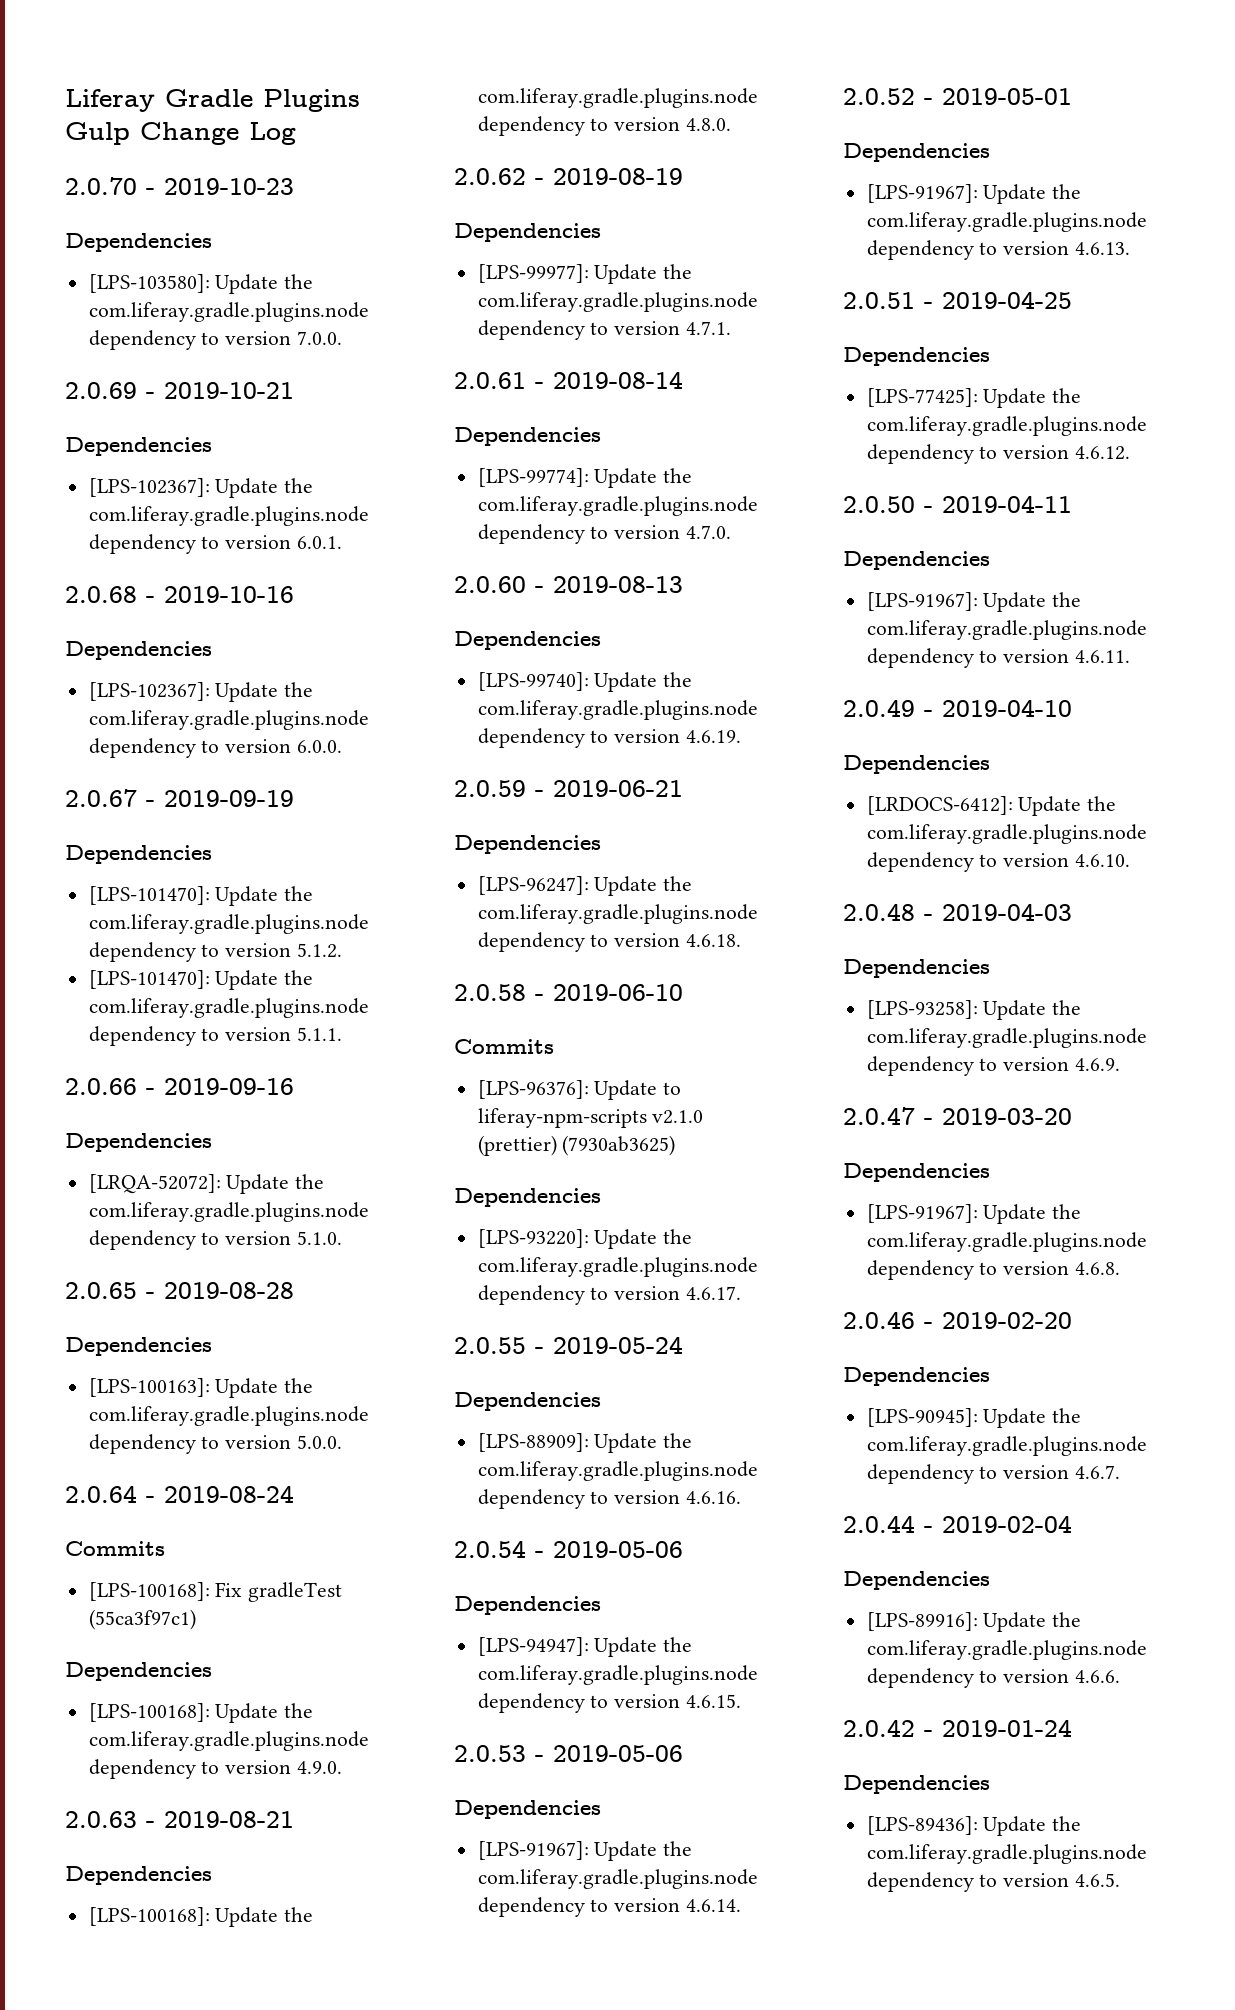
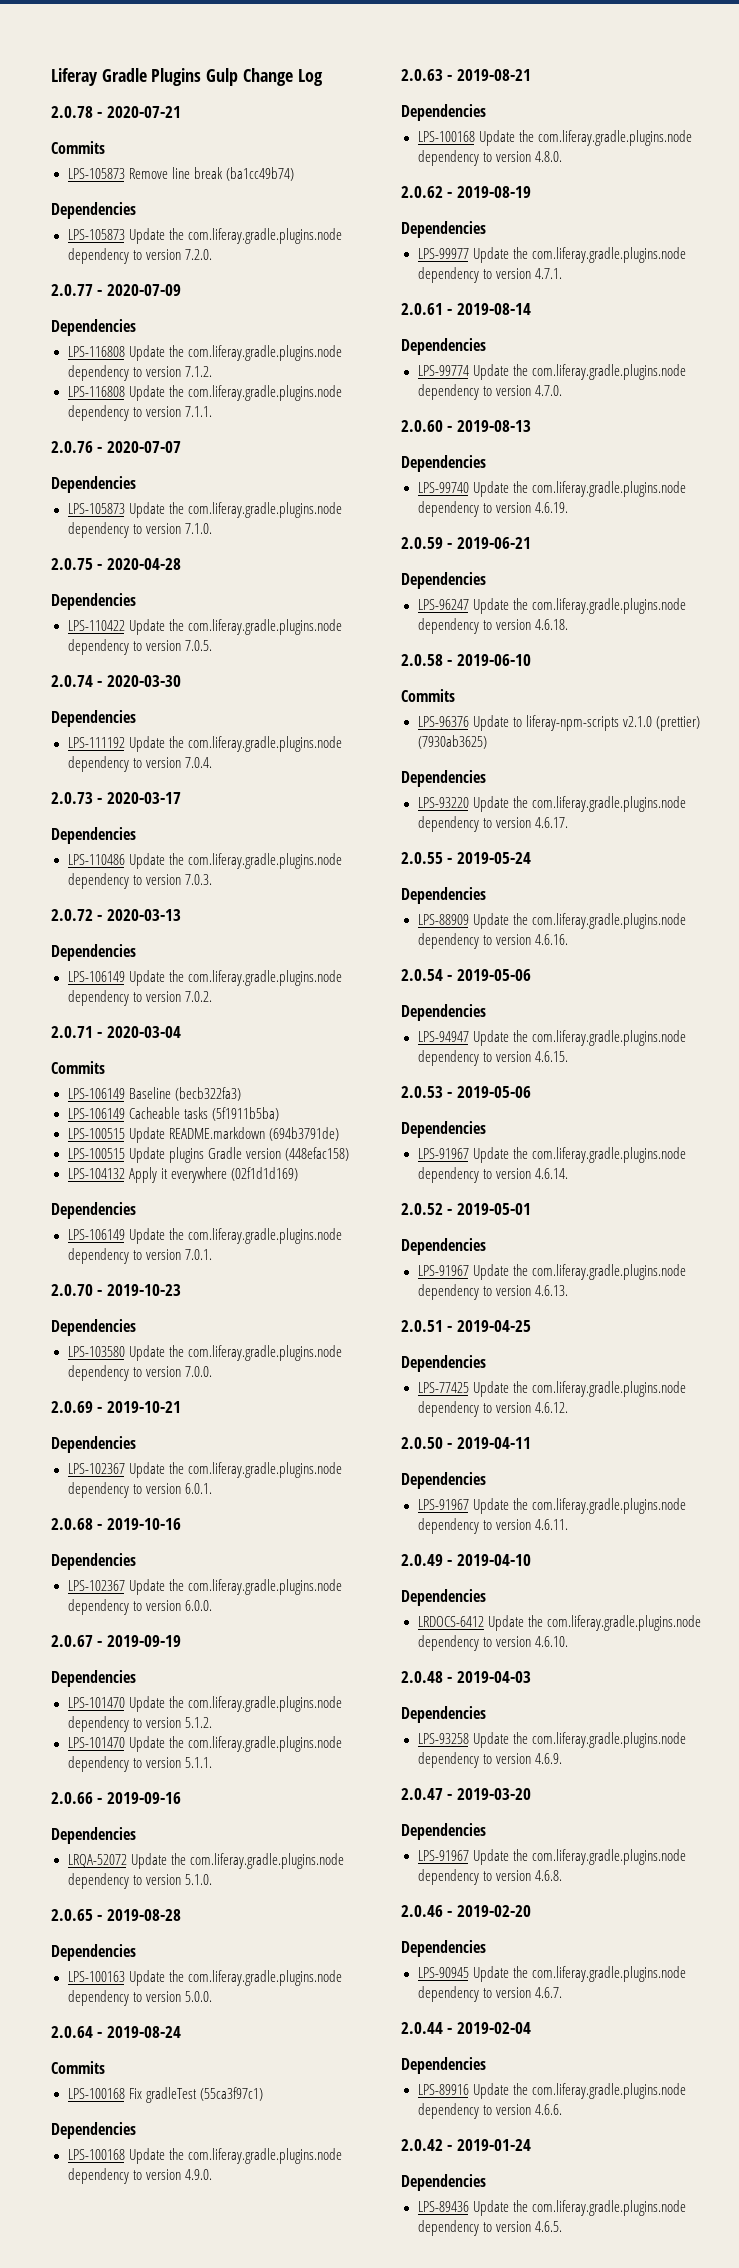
(296, 133) none -> [51,106,181,118] [51,141,105,154] [67,167,294,181] [51,202,136,219] [67,228,342,244] [67,248,212,264] [51,284,181,296] [51,319,136,336] [67,345,342,361] [67,365,212,381] [67,385,342,401] [67,405,212,421] [51,441,181,453] [51,476,136,493] [67,502,342,518] [67,522,212,538] [51,558,181,570] [51,593,136,610] [67,619,342,635] [67,639,212,655] [51,675,181,687] [51,710,136,727] [67,736,342,752] [67,756,212,772] [51,792,181,804] [51,827,136,844] [67,853,342,869] [67,873,212,889] [51,909,181,921] [51,944,136,961] [67,970,342,986] [67,990,212,1006] [51,1026,181,1038] [51,1061,105,1074] [67,1087,241,1101] [67,1107,279,1121] [67,1127,339,1143] [67,1147,349,1163] [67,1167,298,1183] [51,1202,136,1219] [67,1228,342,1244] [67,1248,212,1264] // 2.0.78 - 2020-07-21 // Commits // LPS-105873 Remove line break (ba1cc49b74) // Dependencies // LPS-105873 Update the com.liferay.gradle.plugins.node dependency to version 7.2.0. // 2.0.77 - 2020-07-09 // Dependencies // LPS-116808 Update the com.liferay.gradle.plugins.node dependency to version 7.1.2. // LPS-116808 Update the com.liferay.gradle.plugins.node dependency to version 7.1.1. // 2.0.76 - 2020-07-07 // Dependencies // LPS-105873 Update the com.liferay.gradle.plugins.node dependency to version 7.1.0. // 2.0.75 - 2020-04-28 // Dependencies // LPS-110422 Update the com.liferay.gradle.plugins.node dependency to version 7.0.5. // 2.0.74 - 2020-03-30 // Dependencies // LPS-111192 Update the com.liferay.gradle.plugins.node dependency to version 7.0.4. // 2.0.73 - 2020-03-17 // Dependencies // LPS-110486 Update the com.liferay.gradle.plugins.node dependency to version 7.0.3. // 2.0.72 - 2020-03-13 // Dependencies // LPS-106149 Update the com.liferay.gradle.plugins.node dependency to version 7.0.2. // 2.0.71 - 2020-03-04 // Commits // LPS-106149 Baseline (becb322fa3) // LPS-106149 Cacheable tasks (5f1911b5ba) // LPS-100515 Update README.markdown (694b3791de) // LPS-100515 Update plugins Gradle version (448efac158) // LPS-104132 Apply it everywhere (02f1d1d169) // Dependencies // LPS-106149 Update the com.liferay.gradle.plugins.node dependency to version 7.0.1.
[88,274,210,293] [LPS-103580]: -> [67,1346,125,1357] LPS-103580
[88,478,210,497] [LPS-102367]: -> [67,1463,125,1474] LPS-102367
[88,682,210,701] [LPS-102367]: -> [67,1580,125,1591] LPS-102367
[88,886,210,905] [LPS-101470]: -> [67,1697,125,1708] LPS-101470
[88,970,210,989] [LPS-101470]: -> [67,1737,125,1748] LPS-101470
[88,1174,221,1194] [LRQA-52072]: -> [67,1854,127,1868] LRQA-52072
[88,1378,210,1397] [LPS-100163]: -> [67,1971,125,1982] LPS-100163
[88,1582,210,1601] [LPS-100168]: -> [67,2088,125,2099] LPS-100168
[88,1703,210,1722] [LPS-100168]: -> [67,2149,125,2160] LPS-100168
[88,1907,210,1926] [LPS-100168]: -> [417,131,475,142] LPS-100168
[477,264,589,283] [LPS-99977]: -> [417,248,469,259] LPS-99977
[477,468,589,487] [LPS-99774]: -> [417,365,469,376] LPS-99774
[477,672,589,691] [LPS-99740]: -> [417,482,469,493] LPS-99740
[477,876,589,895] [LPS-96247]: -> [417,599,469,610] LPS-96247
[477,1080,589,1099] [LPS-96376]: -> [417,716,469,727] LPS-96376
[477,1229,589,1248] [LPS-93220]: -> [417,797,469,808] LPS-93220
[477,1433,589,1452] [LPS-88909]: -> [417,914,469,925] LPS-88909
[477,1637,589,1656] [LPS-94947]: -> [417,1031,469,1042] LPS-94947
[477,1841,589,1860] [LPS-91967]: -> [417,1148,469,1159] LPS-91967
[866,184,978,203] [LPS-91967]: -> [417,1265,469,1276] LPS-91967
[866,388,978,407] [LPS-77425]: -> [417,1382,469,1393] LPS-77425
[866,592,978,611] [LPS-91967]: -> [417,1499,469,1510] LPS-91967
[866,796,1013,815] [LRDOCS-6412]: -> [417,1616,484,1627] LRDOCS-6412
[866,1000,978,1019] [LPS-93258]: -> [417,1733,469,1744] LPS-93258
[866,1204,978,1223] [LPS-91967]: -> [417,1850,469,1861] LPS-91967
[866,1408,978,1427] [LPS-90945]: -> [417,1967,469,1978] LPS-90945
[866,1612,978,1631] [LPS-89916]: -> [417,2084,469,2095] LPS-89916
[866,1816,978,1835] [LPS-89436]: -> [417,2201,469,2212] LPS-89436

